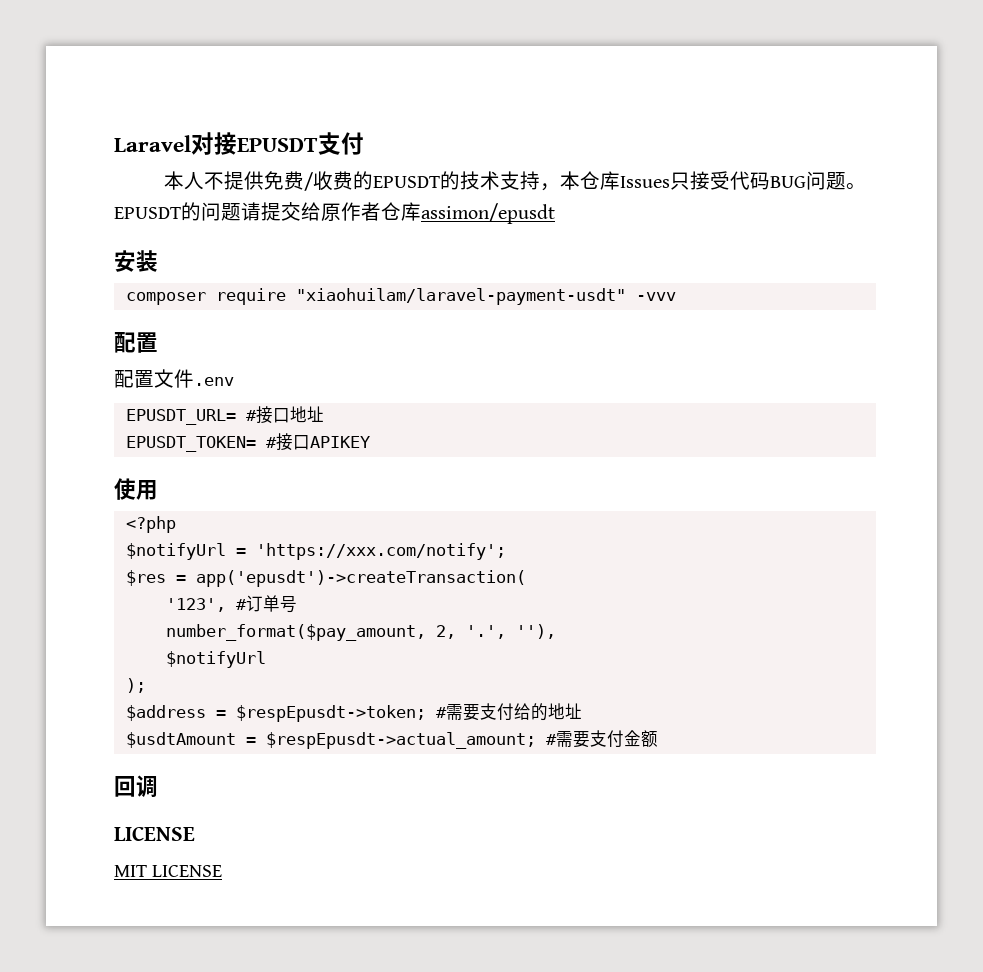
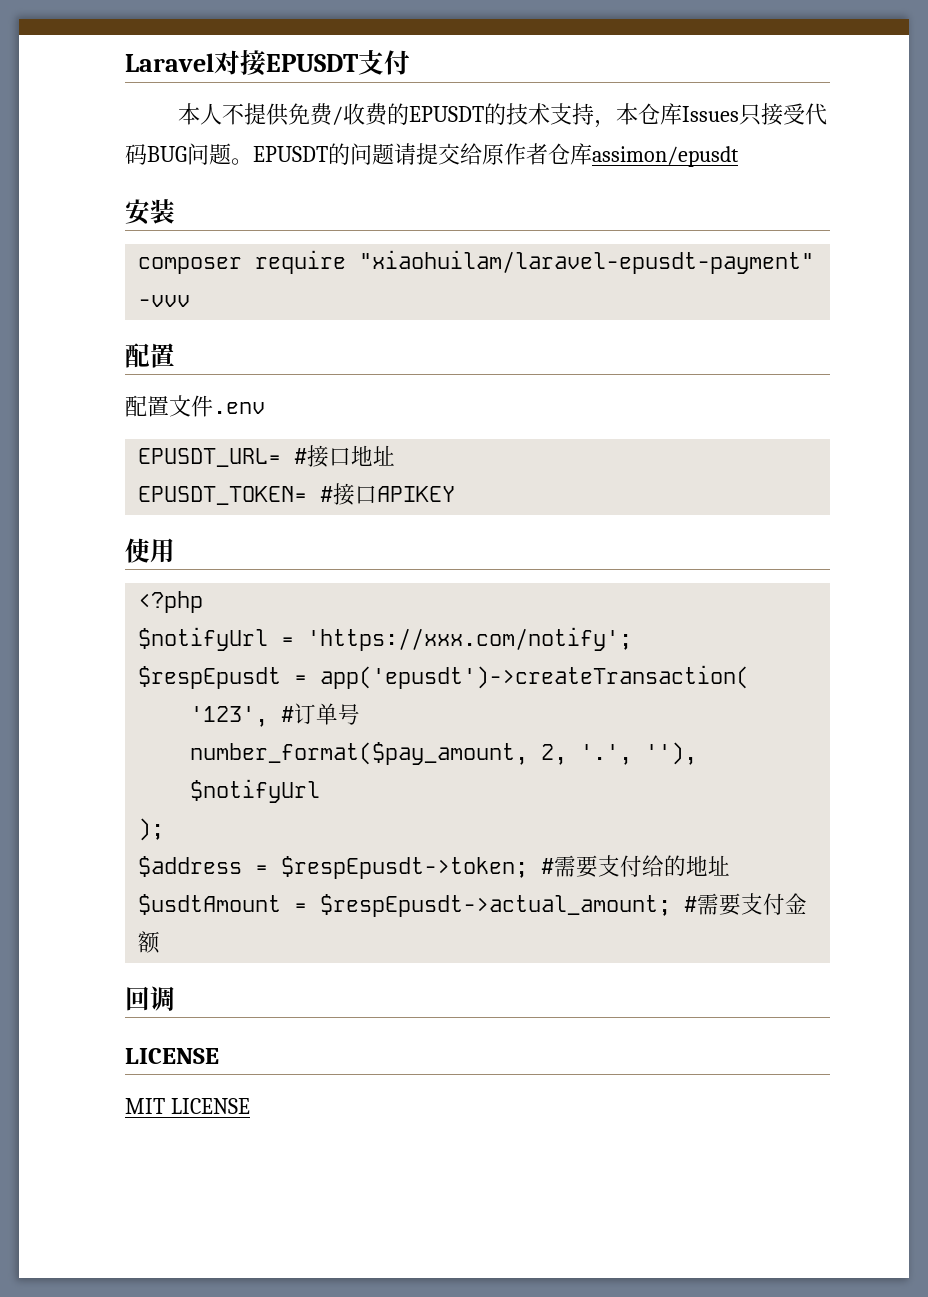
[295,288,626,305] "xiaohuilam/laravel-payment-usdt" -> [359,250,815,274] "xiaohuilam/laravel-epusdt-payment"
[125,570,166,586] $res -> [138,666,282,689] $respEpusdt

